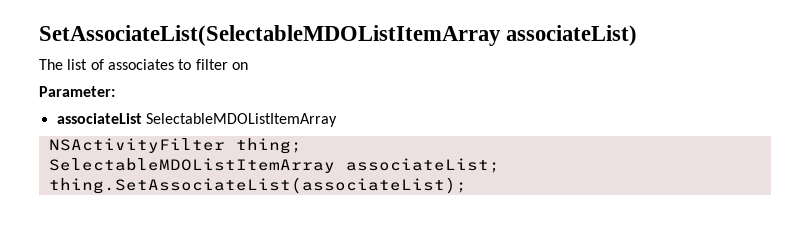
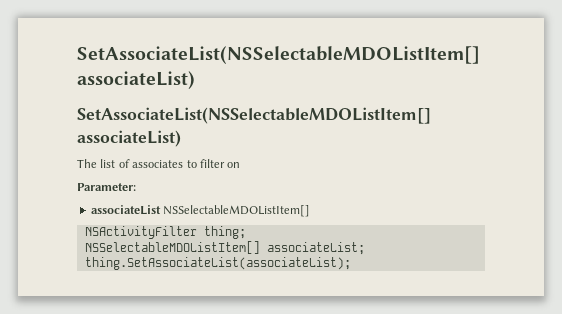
[39,25,501,46] SetAssociateList(SelectableMDOListItemArray -> [77,46,480,64] [77,71,195,89] [77,107,431,124] SetAssociateList(NSSelectableMDOListItem[] associateList) // SetAssociateList(NSSelectableMDOListItem[]
[145,113,337,127] SelectableMDOListItemArray -> [163,205,311,217] NSSelectableMDOListItem[]
[48,158,335,173] SelectableMDOListItemArray -> [84,241,260,254] NSSelectableMDOListItem[]

